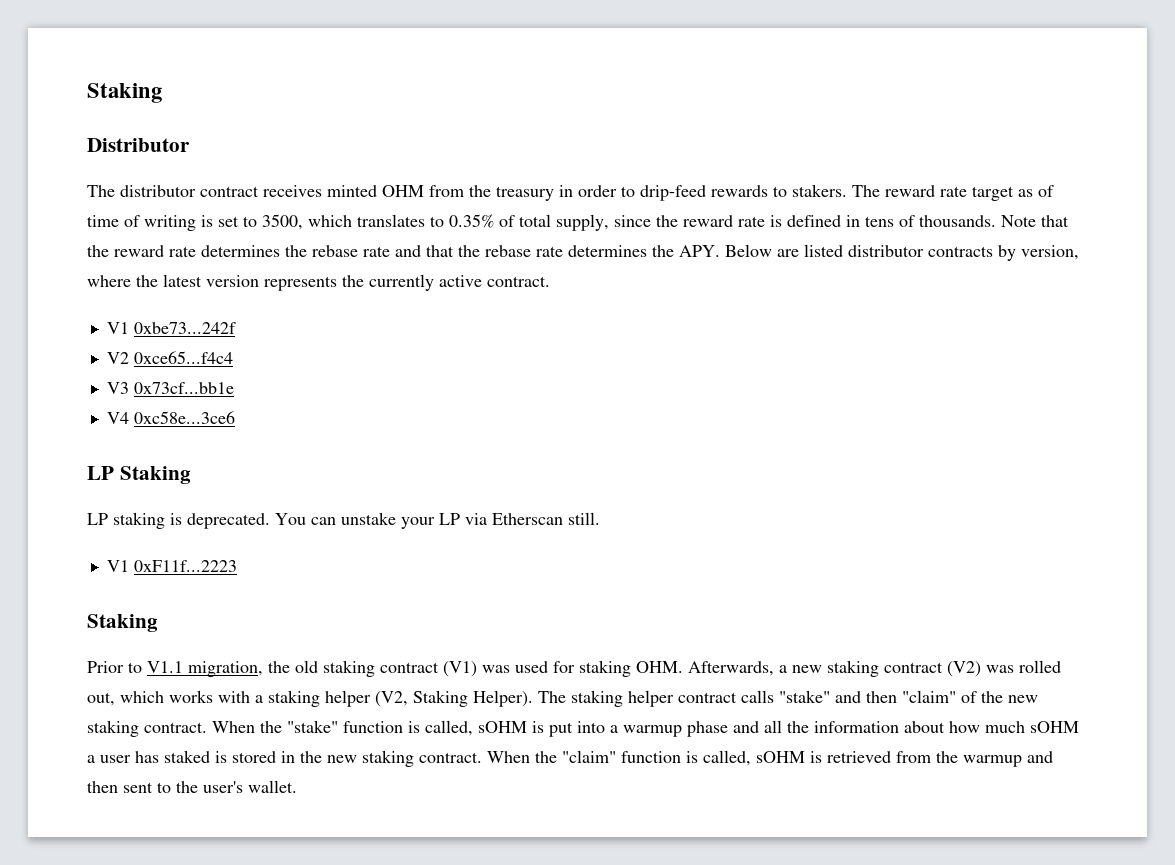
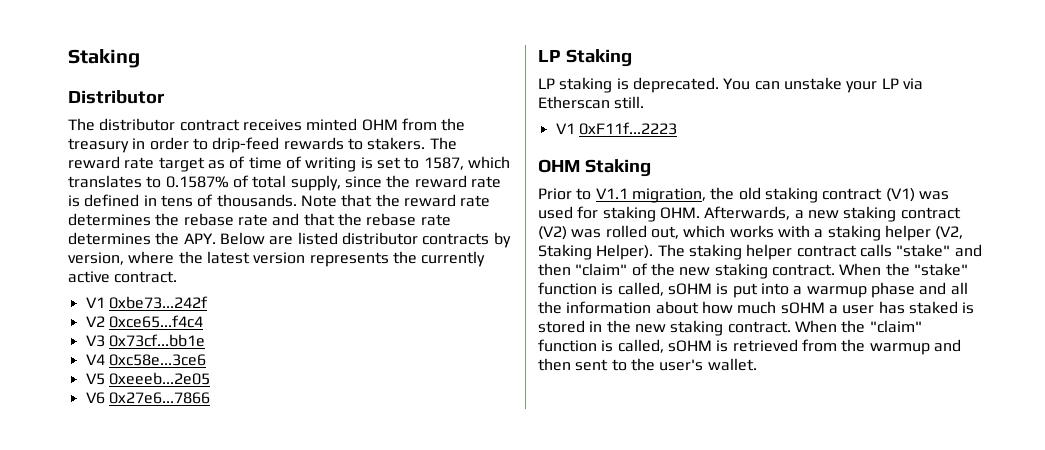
[262,214,303,230] 3500, -> [423,157,464,170] 1587,
[449,214,494,228] 0.35% -> [165,176,229,188] 0.1587%
(235, 417) none -> [85,372,210,385] [85,392,210,404] // V5 0xeeeb...2e05 // V6 0x27e6...7866
(237, 566) none -> [538,159,580,173] OHM

